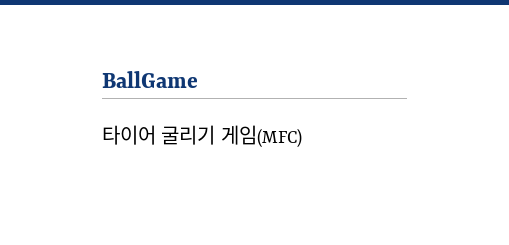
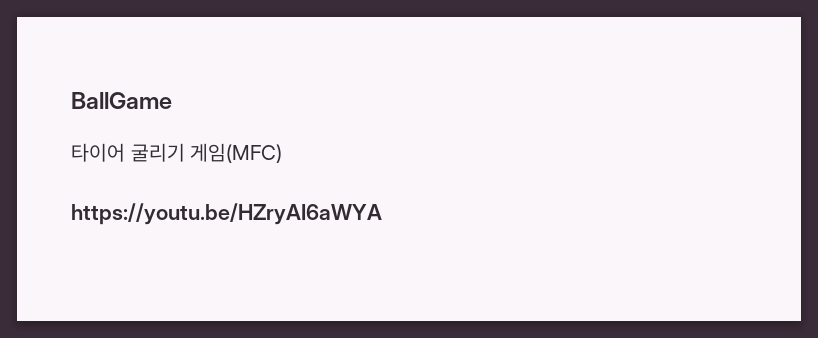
(302, 136) none -> [71,203,382,225] // https://youtu.be/HZryAI6aWYA

